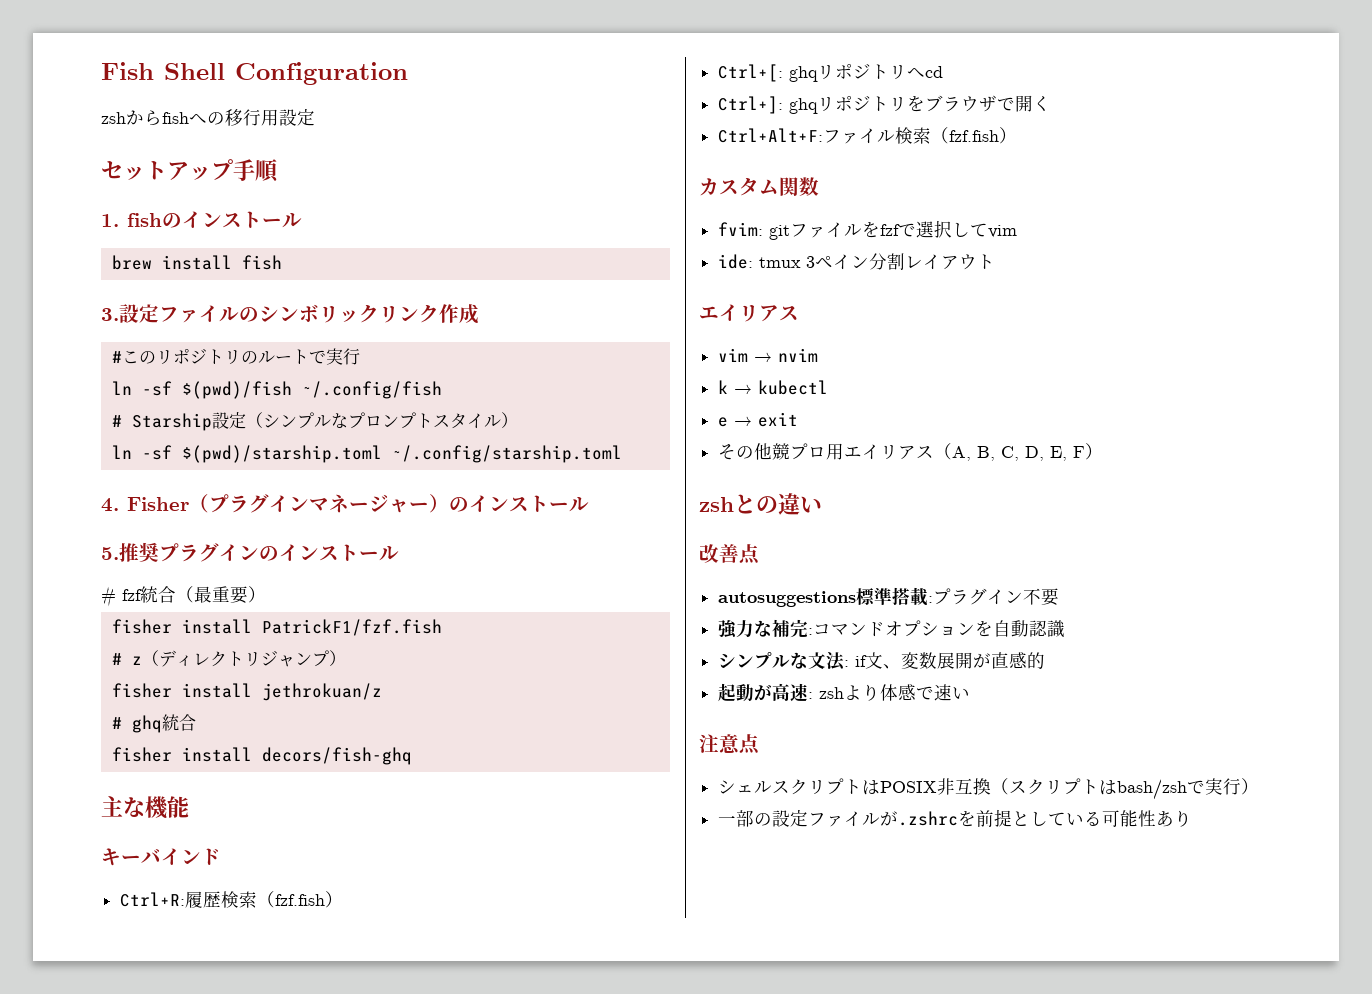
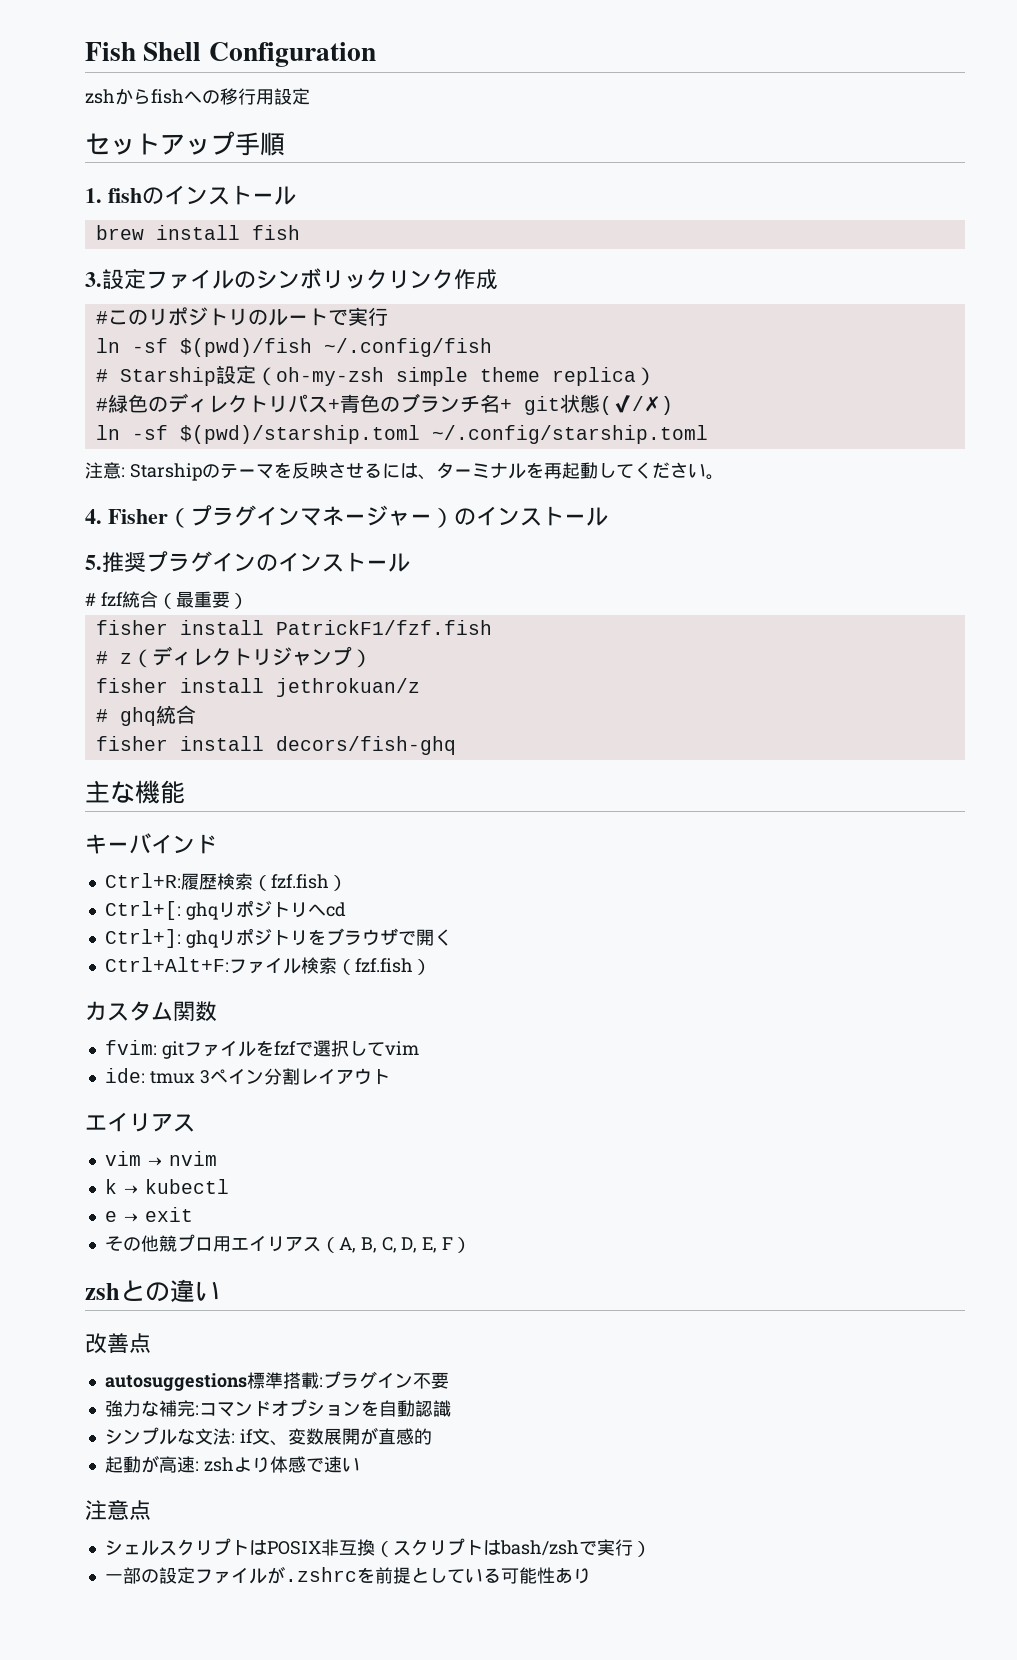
[262,412,518,429] [111,445,622,463] シンプルなプロンプトスタイル） // ln -sf $(pwd)/starship.toml ~/.config/starship.toml -> [275,367,656,386] [95,393,673,415] [95,425,708,444] [85,462,724,481] oh-my-zsh simple theme replica） // #緑色のディレクトリパス+青色のブランチ名+ git状態(✔/✗) // ln -sf $(pwd)/starship.toml ~/.config/starship.toml // 注意: Starshipのテーマを反映させるには、ターミナルを再起動してください。

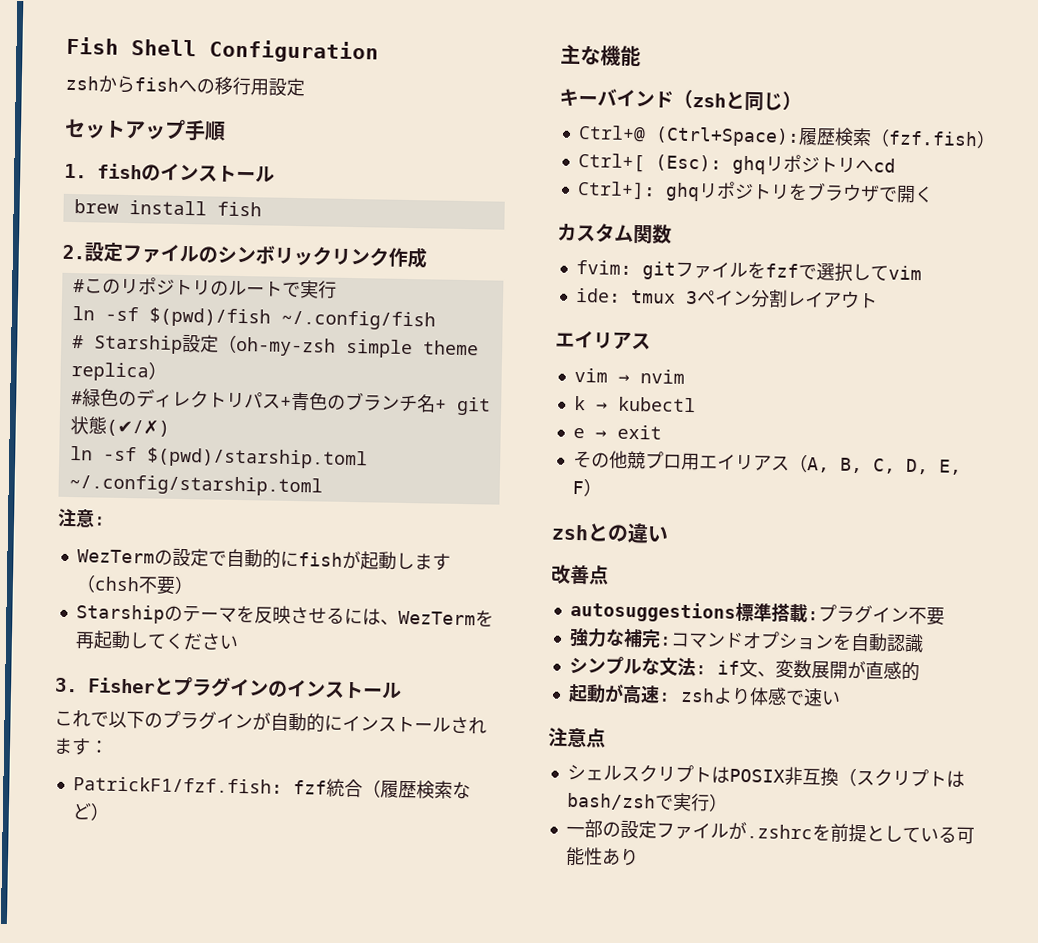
[85,272,102,287] 3. -> [62,244,85,260] 2.
(125, 472) none -> [76,547,451,571] [75,574,194,595] // WezTermの設定で自動的にfishが起動します（chsh不要） //
[435,462,526,479] ターミナル -> [397,610,476,626] WezTerm
[705,474,724,480] [85,505,608,528] [85,552,146,572] 。 // 4. Fisher（プラグインマネージャー）のインストール // 5.推奨 -> [55,677,174,695] // 3. Fisherと
[85,591,248,609] [95,620,492,635] [95,646,372,668] [95,678,420,697] [95,705,196,726] [95,736,456,755] # fzf統合（最重要） // fisher install PatrickF1/fzf.fish // # z（ディレクトリジャンプ） // fisher install jethrokuan/z // # ghq統合 // fisher install decors/fish-ghq -> [54,710,487,735] [53,737,109,756] [72,776,471,800] [71,802,110,821] これで以下のプラグインが自動的にインストールされます： // PatrickF1/fzf.fish: fzf統合（履歴検索など）
[104,873,181,888] // Ctrl+R: -> [673,89,802,112] [577,124,800,147] （zshと同じ） // Ctrl+@ (Ctrl+Space):
[104,901,181,920] Ctrl+[: -> [577,152,722,173] Ctrl+[ (Esc):
[104,957,431,975] // Ctrl+Alt+F:ファイル検索（fzf.fish） -> (934, 194) none

